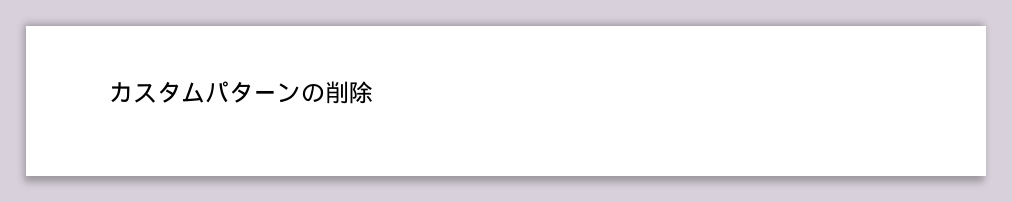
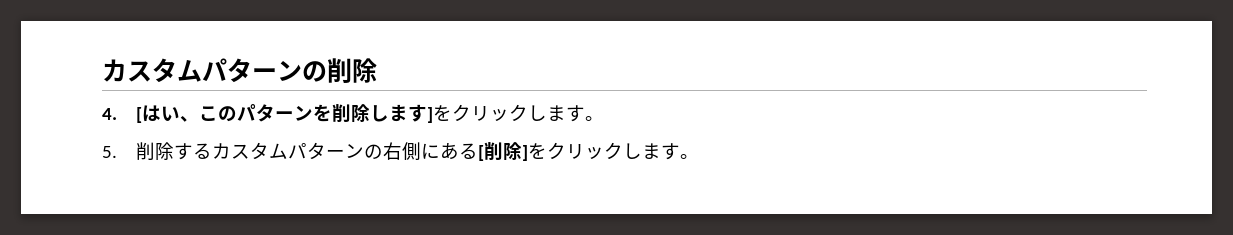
(373, 92) none -> [102,104,605,123] [102,142,700,161] // 4. [はい、このパターンを削除します]をクリックします。 // 5.削除するカスタムパターンの右側にある[削除]をクリックします。

